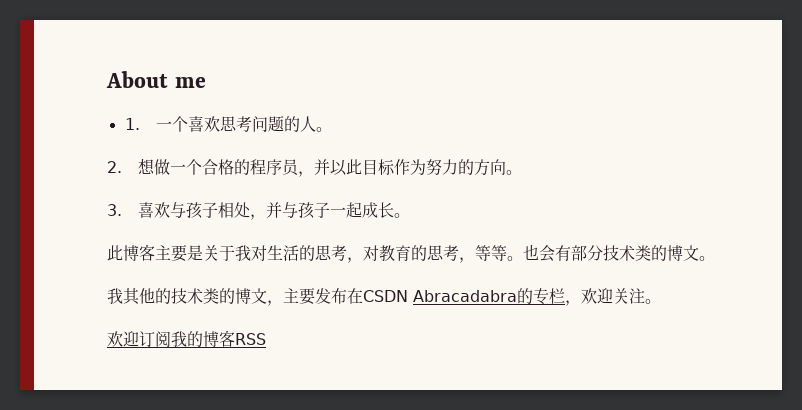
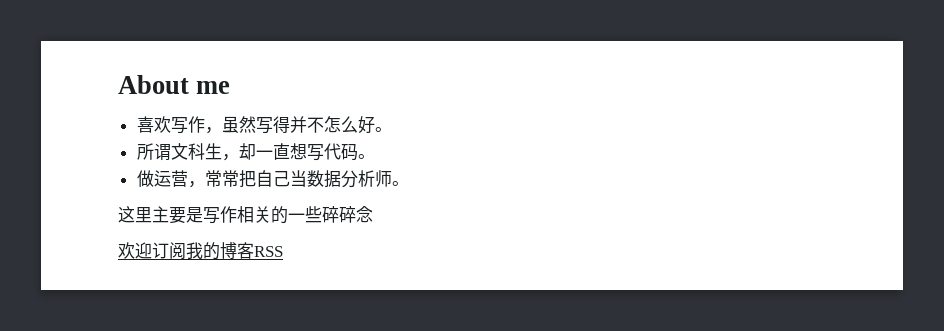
[124,116,332,132] [107,158,522,177] [107,202,410,220] [107,244,715,263] [107,288,661,306] 1.一个喜欢思考问题的人。 // 2.想做一个合格的程序员，并以此目标作为努力的方向。 // 3.喜欢与孩子相处，并与孩子一起成长。 // 此博客主要是关于我对生活的思考，对教育的思考，等等。也会有部分技术类的博文。 // 我其他的技术类的博文，主要发布在CSDN Abracadabra的专栏，欢迎关注。 -> [136,116,392,134] [136,143,375,161] [136,170,409,188] [118,206,373,224] 喜欢写作，虽然写得并不怎么好。 // 所谓文科生，却一直想写代码。 // 做运营，常常把自己当数据分析师。 // 这里主要是写作相关的一些碎碎念

